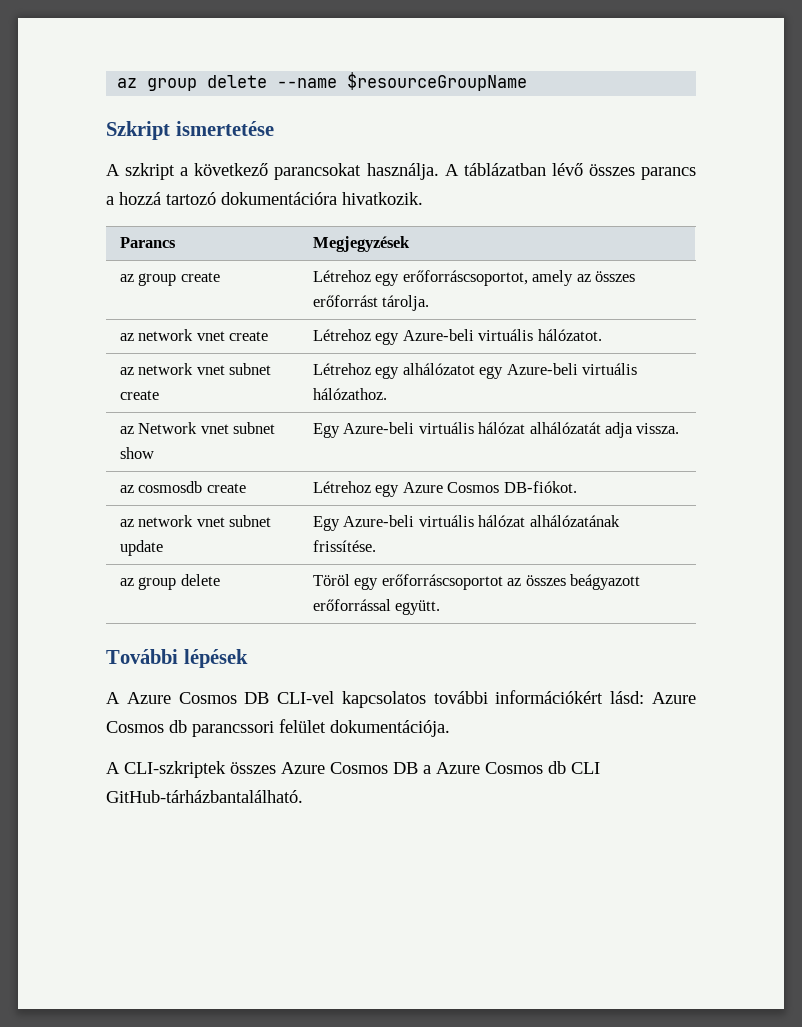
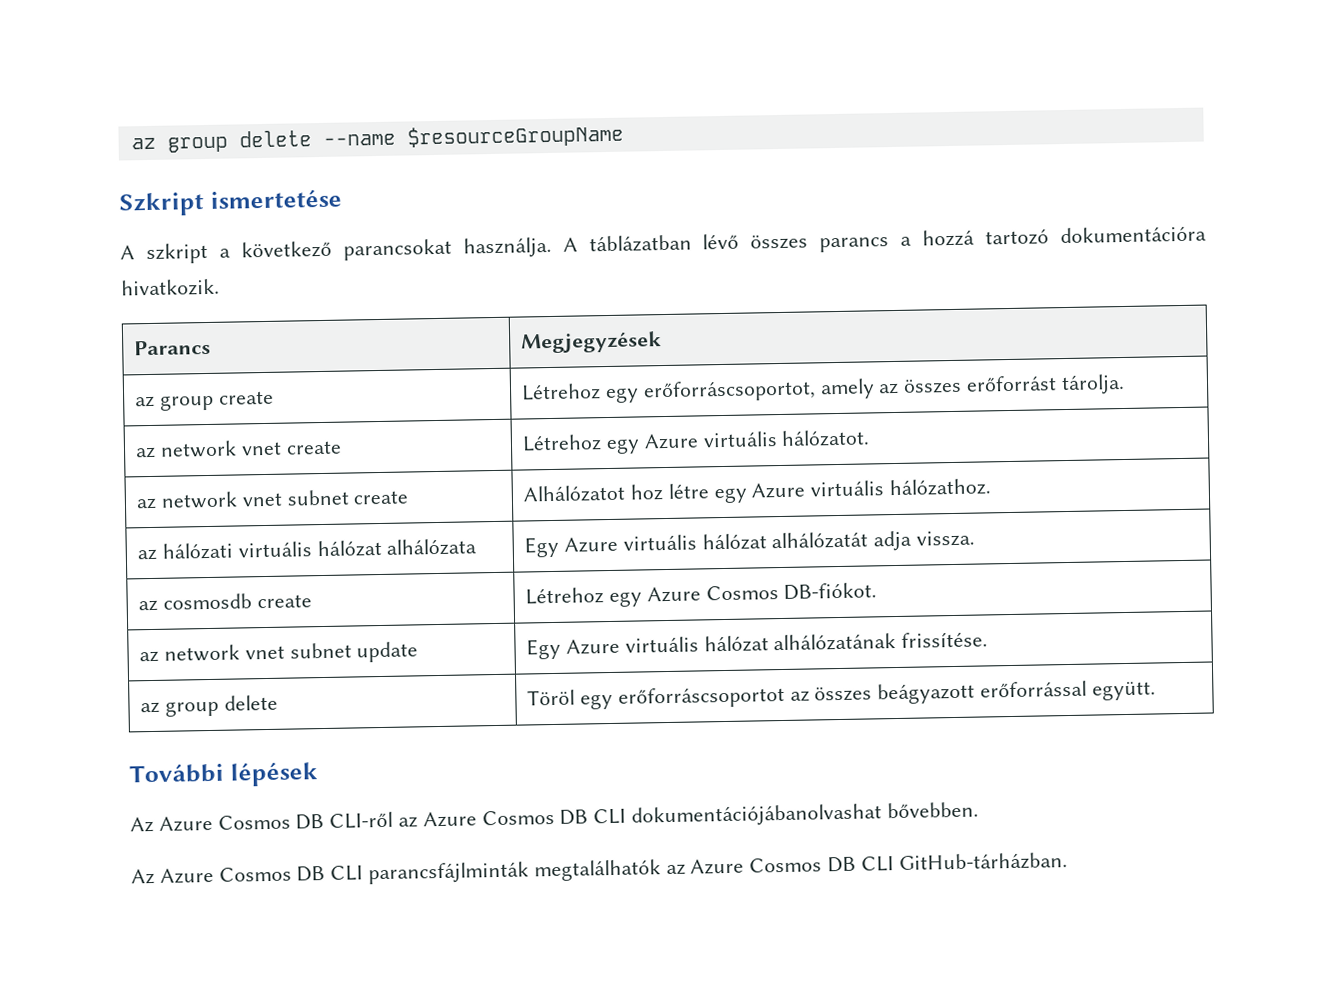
[402,329,474,341] Azure-beli -> [643,433,699,450] Azure
[312,363,578,379] Létrehoz egy alhálózatot egy Azure-beli -> [523,482,806,504] Alhálózatot hoz létre egy Azure
[138,422,276,434] [119,447,154,459] [312,422,415,438] Network vnet subnet show | Egy Azure-beli -> [162,538,478,560] [524,536,619,558] hálózati virtuális hálózat alhálózata | Egy Azure
[343,515,415,527] Azure-beli -> [566,638,621,655] Azure
[106,690,696,708] [106,719,450,737] [106,761,600,778] [106,790,303,803] A Azure Cosmos DB CLI-vel kapcsolatos további információkért lásd: Azure Cosmos db parancssori felület dokumentációja. // A CLI-szkriptek összes Azure Cosmos DB a Azure Cosmos db CLI GitHub-tárházbantalálható. -> [130,801,979,833] [131,852,1068,885] Az Azure Cosmos DB CLI-ről az Azure Cosmos DB CLI dokumentációjábanolvashat bővebben. // Az Azure Cosmos DB CLI parancsfájlminták megtalálhatók az Azure Cosmos DB CLI GitHub-tárházban.

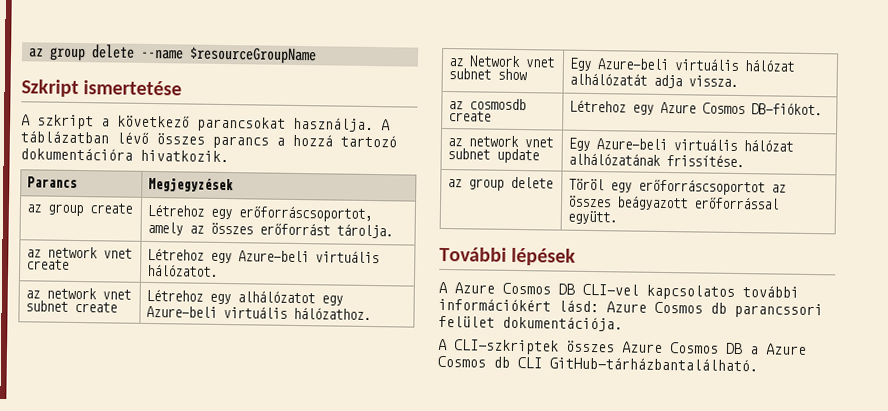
[643,433,699,450] Azure -> [238,250,310,263] Azure-beli
[523,482,806,504] Alhálózatot hoz létre egy Azure -> [146,288,344,306] [146,305,218,318] Létrehoz egy alhálózatot egy Azure-beli
[162,538,478,560] [524,536,619,558] hálózati virtuális hálózat alhálózata | Egy Azure -> [469,55,556,68] [448,68,528,81] [569,57,670,72] Network vnet subnet show | Egy Azure-beli
[566,638,621,655] Azure -> [596,138,668,151] Azure-beli
[130,801,979,833] [131,852,1068,885] Az Azure Cosmos DB CLI-ről az Azure Cosmos DB CLI dokumentációjábanolvashat bővebben. // Az Azure Cosmos DB CLI parancsfájlminták megtalálhatók az Azure Cosmos DB CLI GitHub-tárházban. -> [438,281,799,300] [438,297,823,319] [438,315,623,332] [438,338,807,355] [437,355,758,372] A Azure Cosmos DB CLI-vel kapcsolatos további információkért lásd: Azure Cosmos db parancssori felület dokumentációja. // A CLI-szkriptek összes Azure Cosmos DB a Azure Cosmos db CLI GitHub-tárházbantalálható.

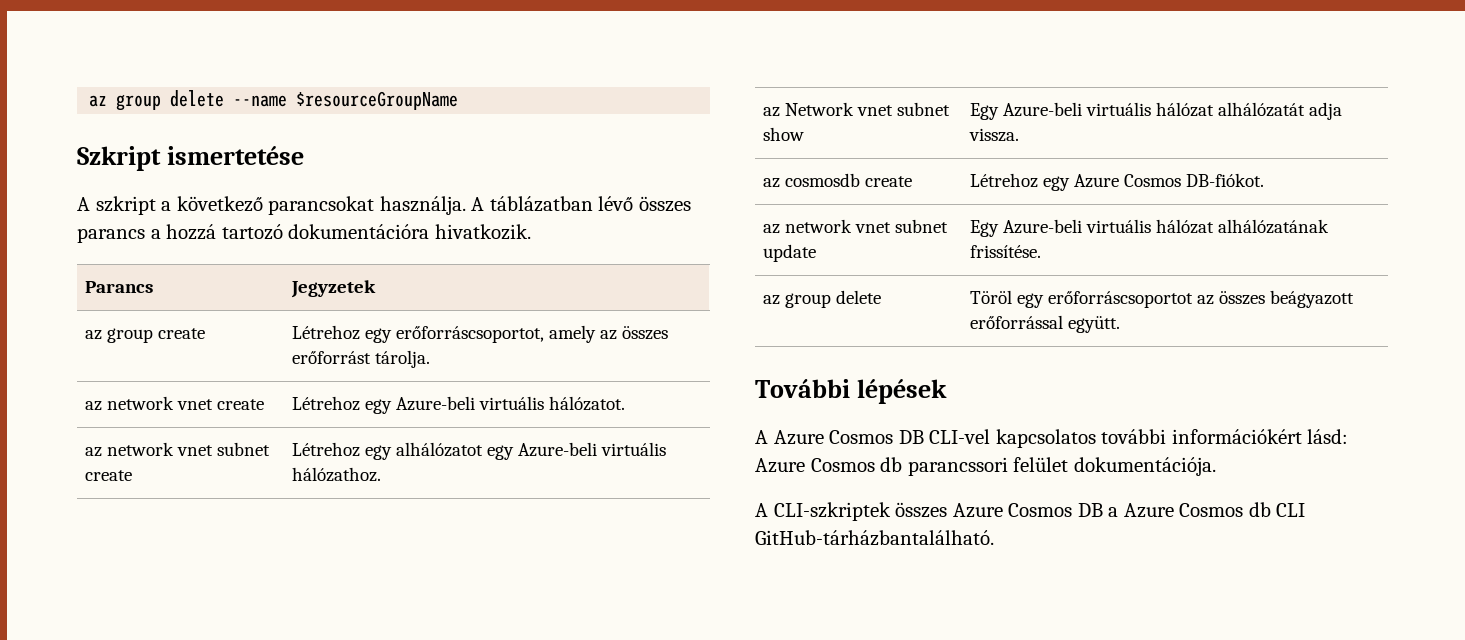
[148,177,235,193] Megjegyzések -> [291,280,377,298] Jegyzetek

